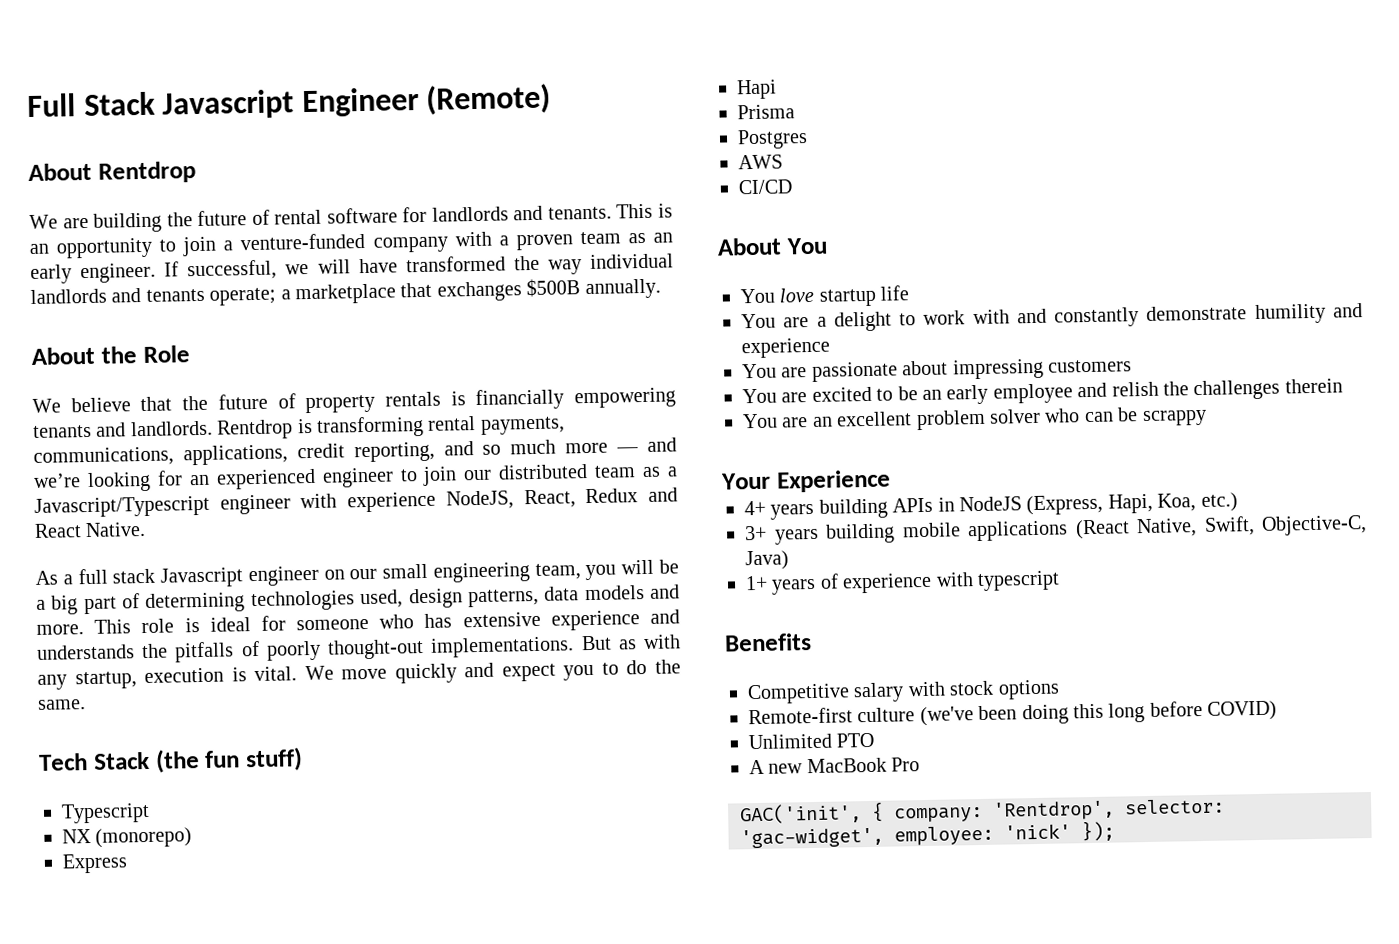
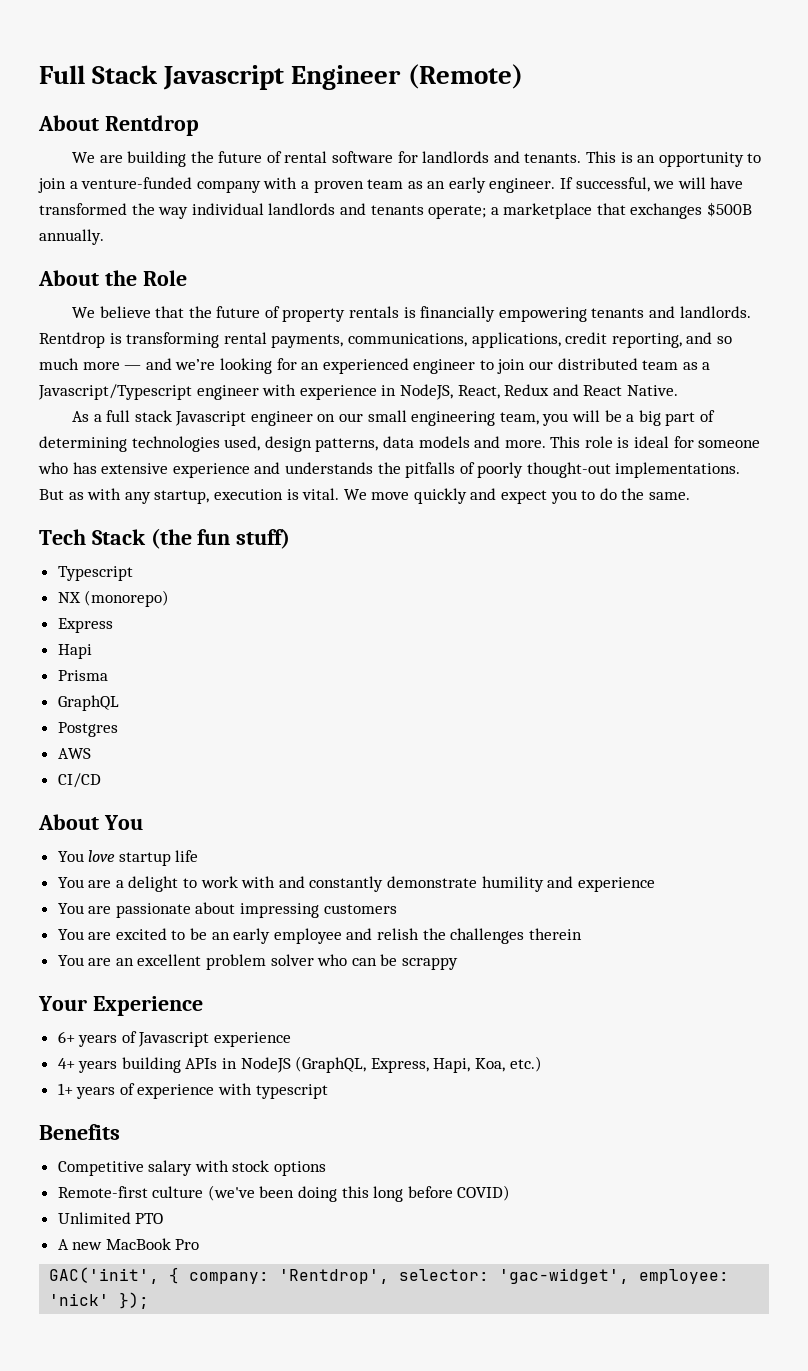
(437, 502) none -> [381,385,397,396] in
(795, 112) none -> [57,695,119,711] // GraphQL
(891, 481) none -> [57,1031,292,1047] // 6+ years of Javascript experience
[1026,494,1104,516] (Express, -> [295,1056,429,1073] (GraphQL, Express,
[744,515,1367,545] [745,550,789,571] // 3+ years building mobile applications (React Native, Swift, Objective-C, Java) -> (542, 1064) none

